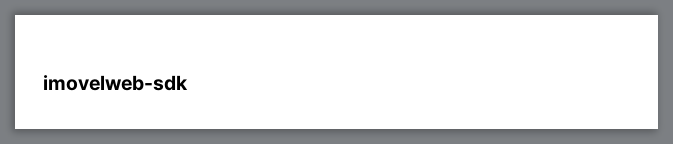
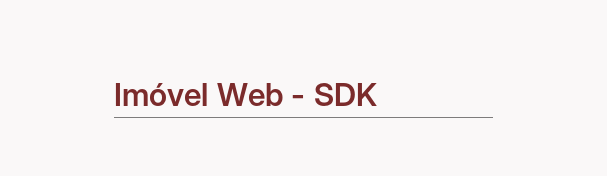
[43,75,188,91] imovelweb-sdk -> [114,83,377,106] Imóvel Web - SDK

